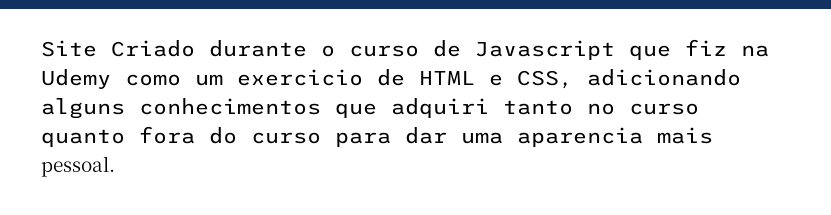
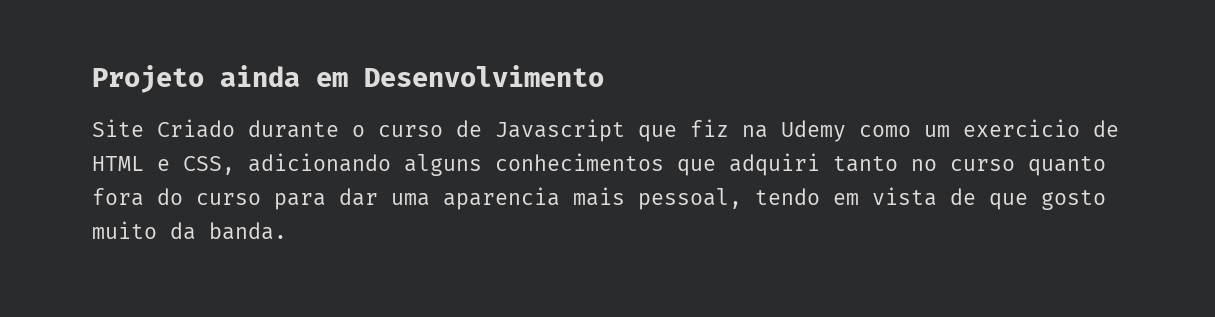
(41, 48) none -> [92,65,604,93] Projeto ainda em Desenvolvimento //
[41,156,115,177] pessoal. -> [638,187,1106,210] [92,221,287,240] pessoal, tendo em vista de que gosto muito da banda.

